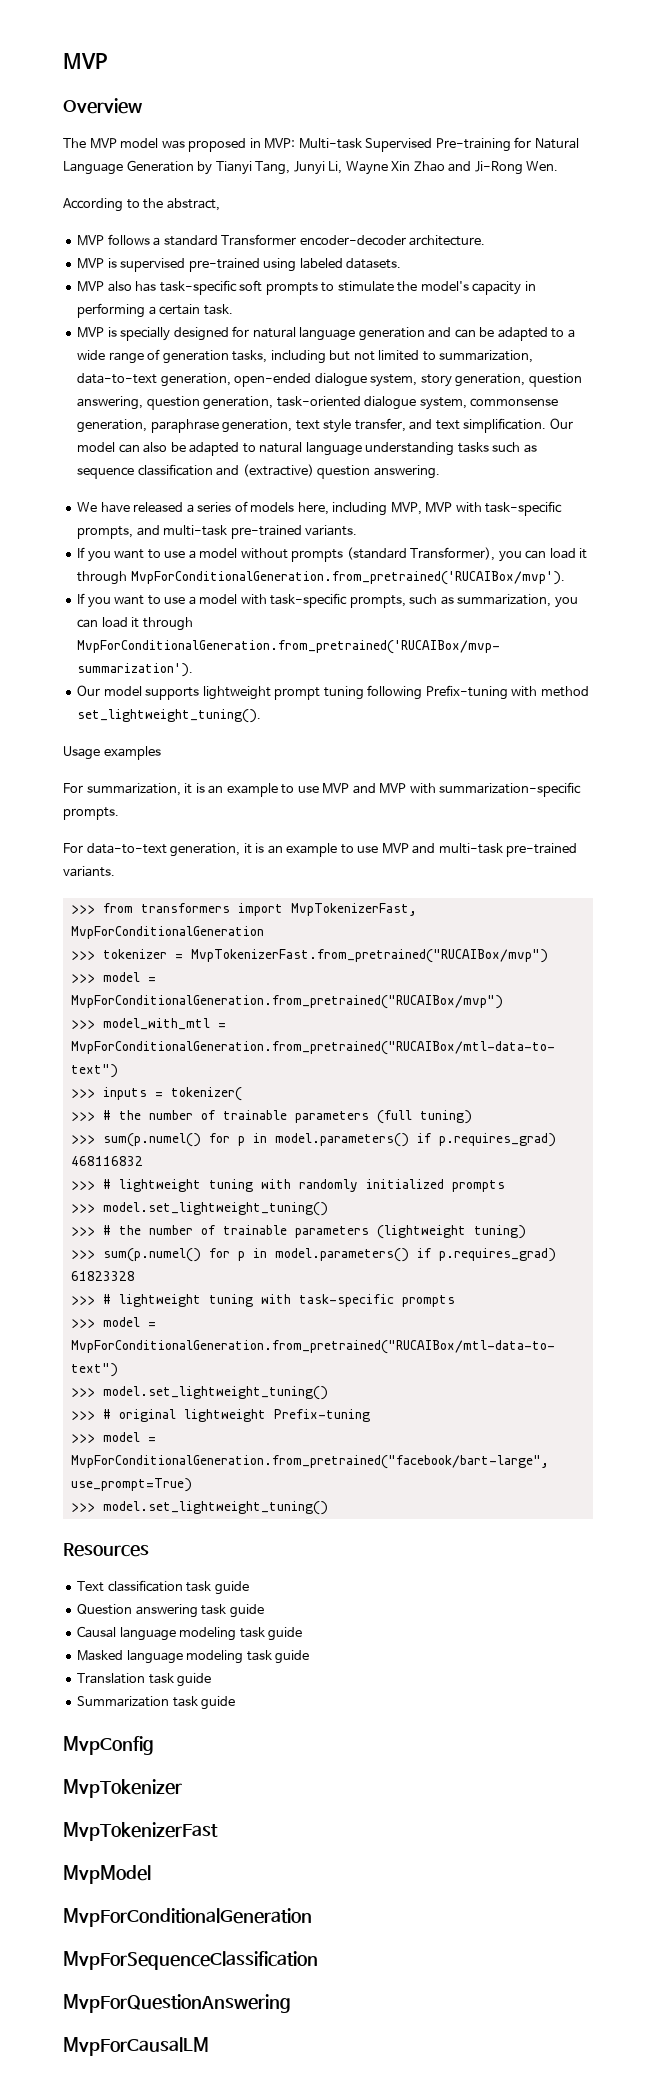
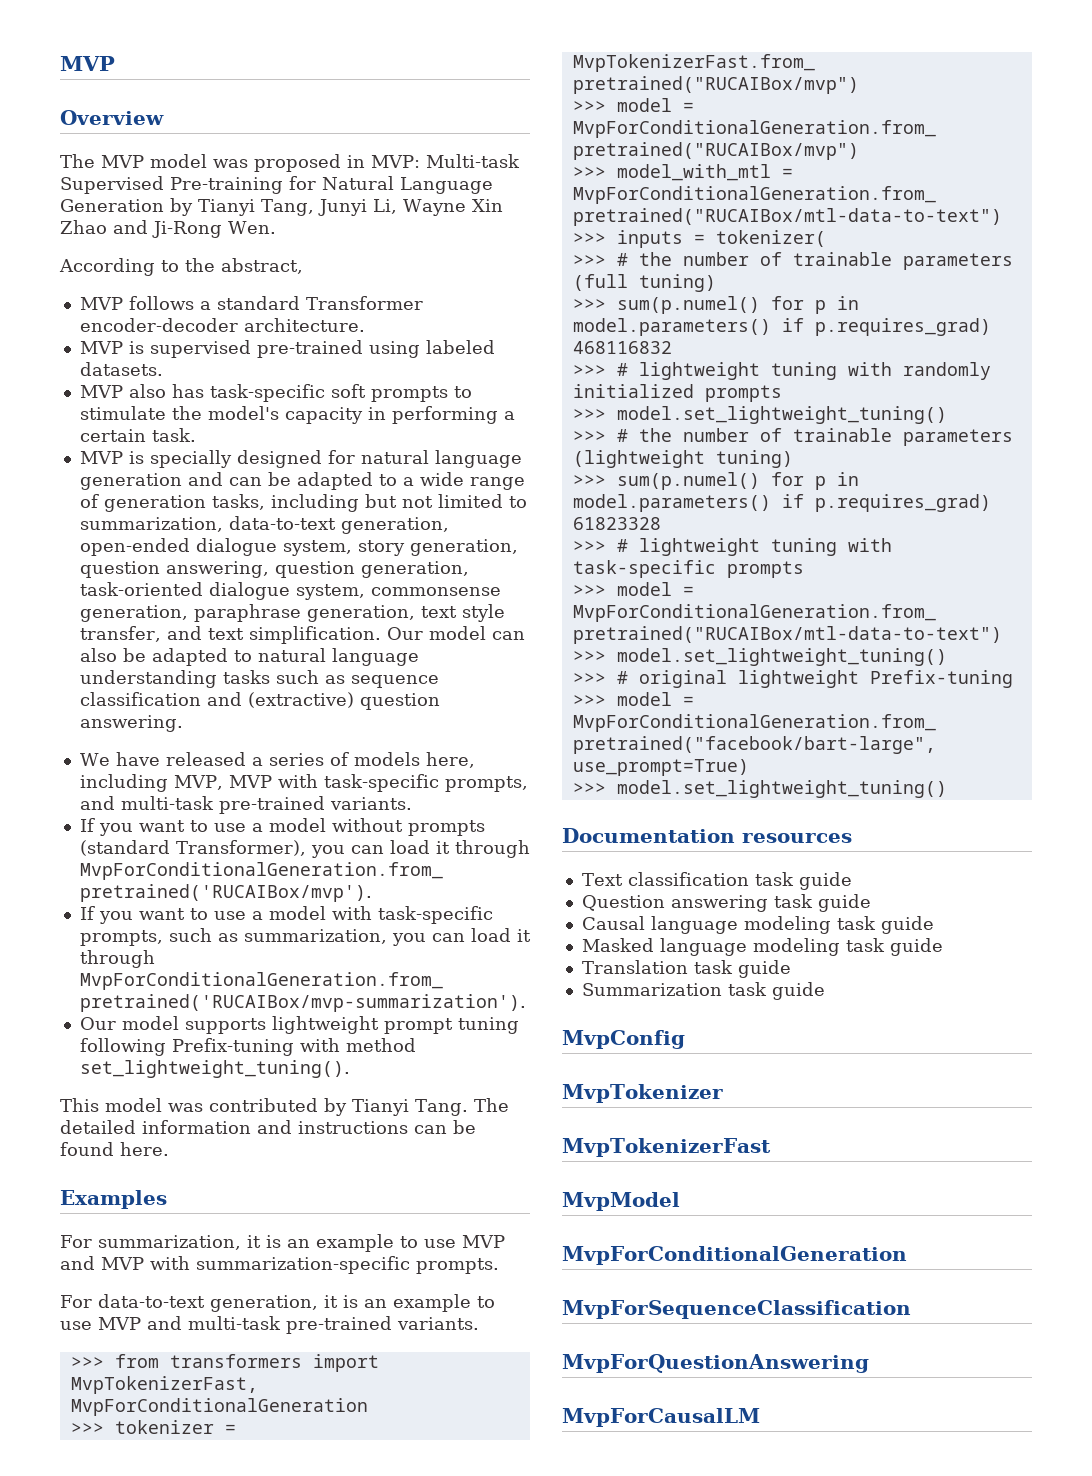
[63,746,161,760] Usage examples -> [60,1098,509,1116] [60,1120,476,1134] [60,1142,169,1156] [60,1190,167,1209] This model was contributed by Tianyi Tang. The detailed information and instructions can be found here. // Examples
[63,1543,149,1557] Resources -> [562,828,852,843] Documentation resources

